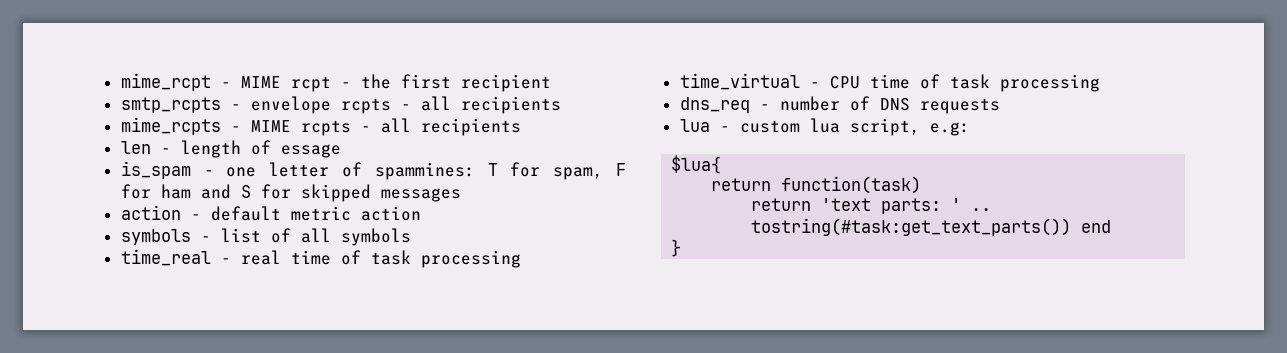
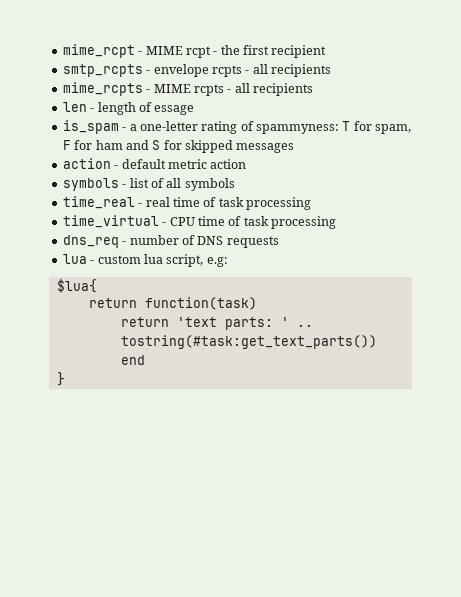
[226,162,475,180] one letter of spammines: -> [129,121,339,134] a one-letter rating of spammyness:

